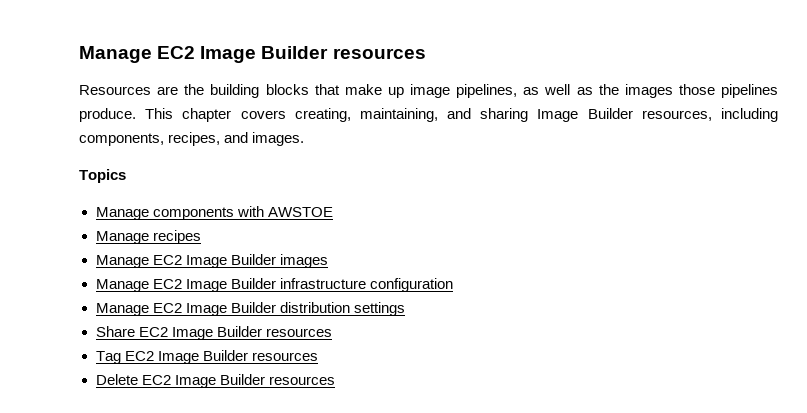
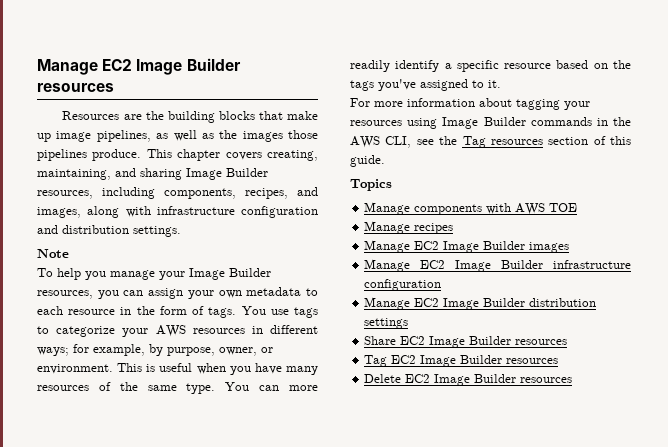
[252,132,305,146] images. -> [37,206,318,218] [37,225,181,237] [37,249,69,258] [37,268,271,280] [37,287,319,299] [37,306,319,318] [37,325,318,337] [37,344,273,356] [37,363,318,375] [37,382,318,394] [350,60,631,72] [350,79,501,91] [350,98,590,110] [350,117,631,129] [350,136,631,148] [350,155,385,167] images, along with infrastructure configuration and distribution settings. // Note // To help you manage your Image Builder resources, you can assign your own metadata to each resource in the form of tags. You use tags to categorize your AWS resources in different ways; for example, by purpose, owner, or environment. This is useful when you have many resources of the same type. You can more readily identify a specific resource based on the tags you've assigned to it. // For more information about tagging your resources using Image Builder commands in the AWS CLI, see the Tag resources section of this guide.
[267,207,333,217] AWSTOE -> [515,203,578,215] AWS TOE

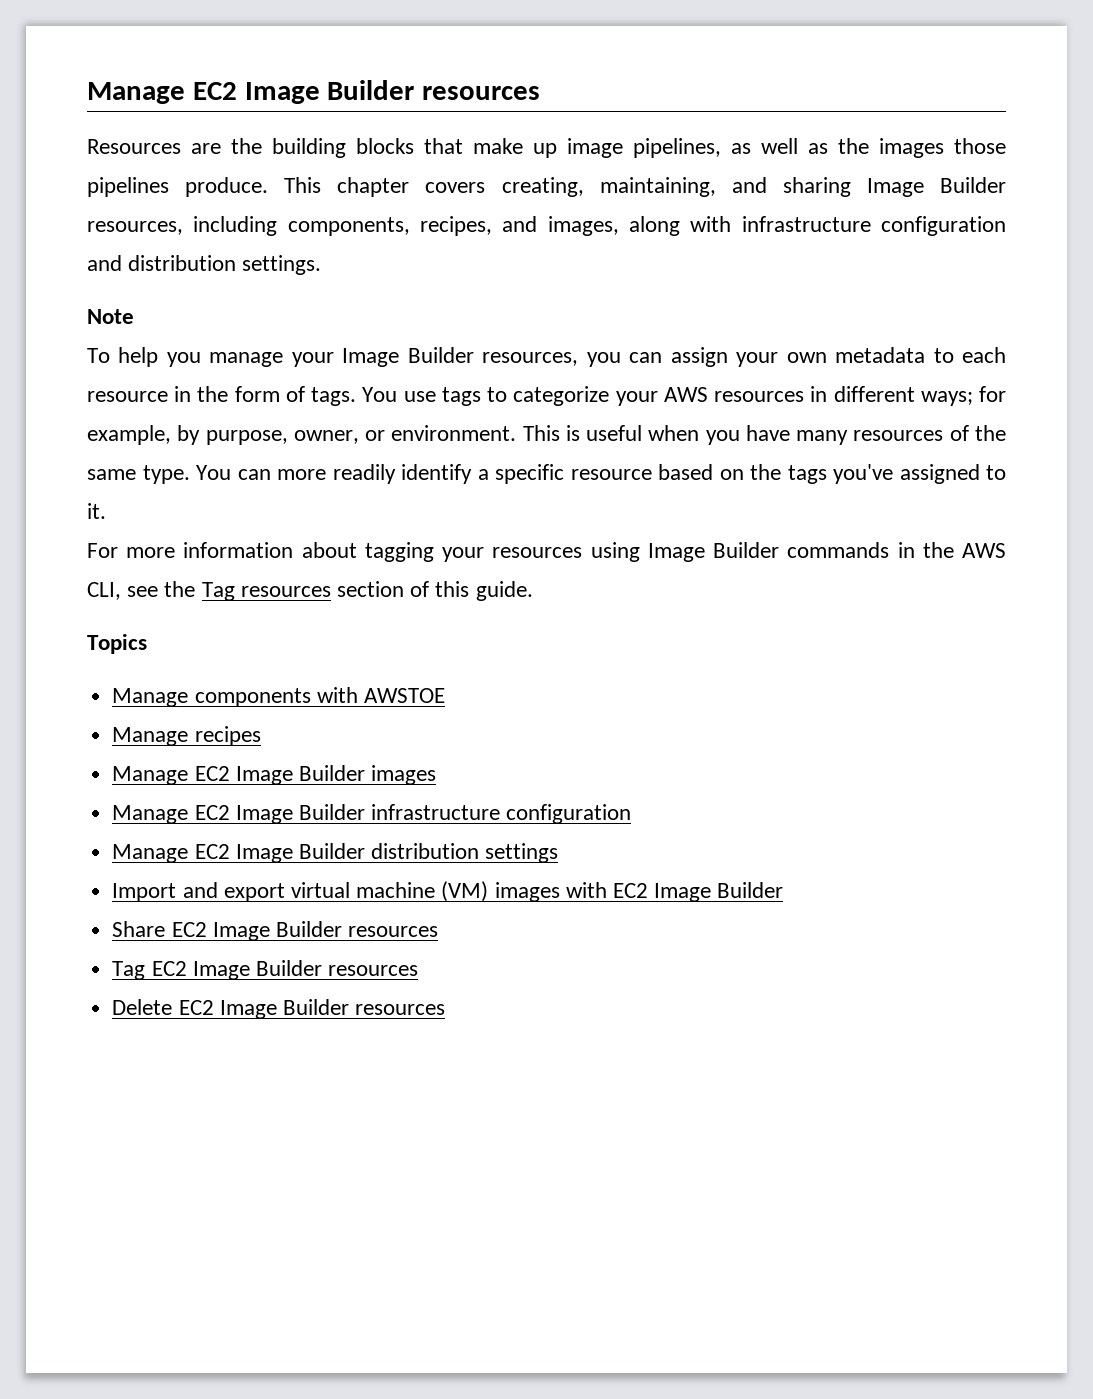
[515,203,578,215] AWS TOE -> [363,688,445,703] AWSTOE
(409, 323) none -> [112,881,784,902] // Import and export virtual machine (VM) images with EC2 Image Builder

